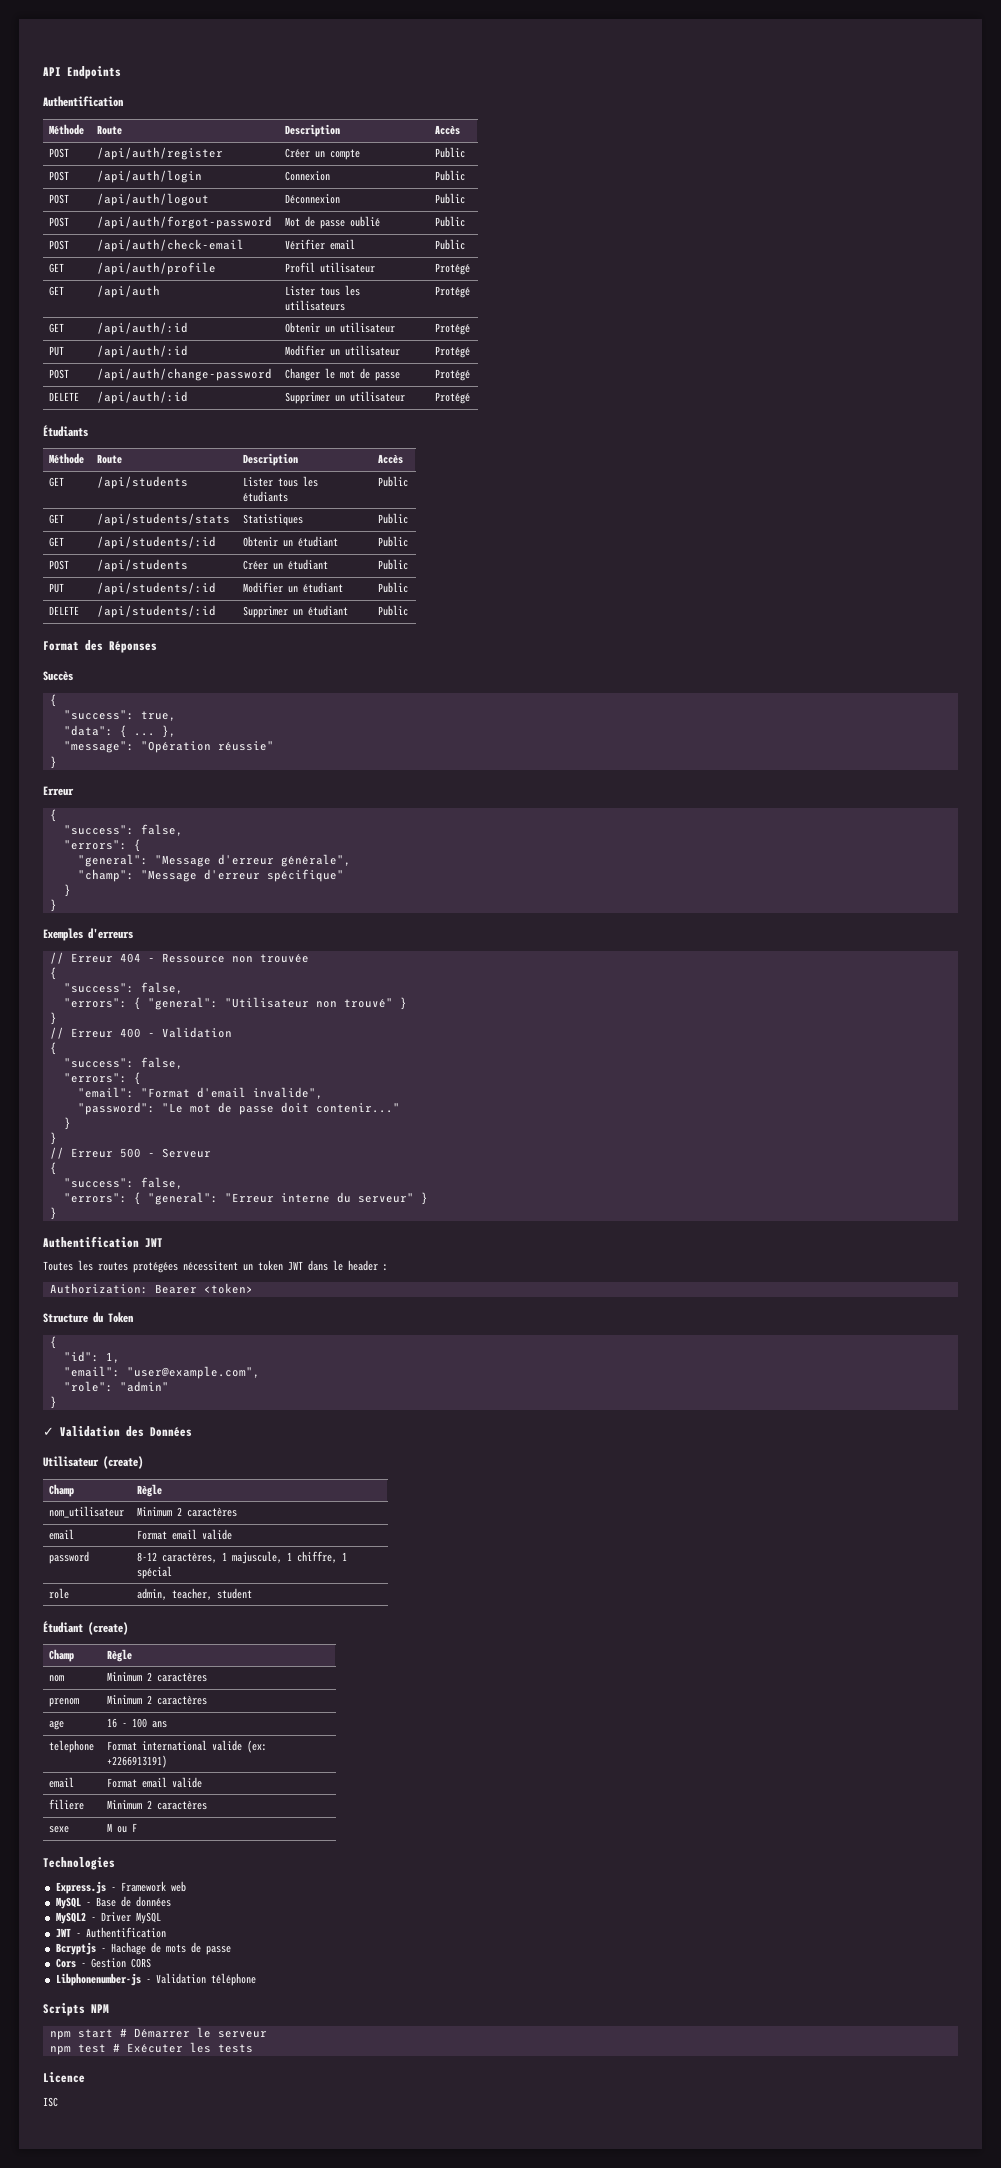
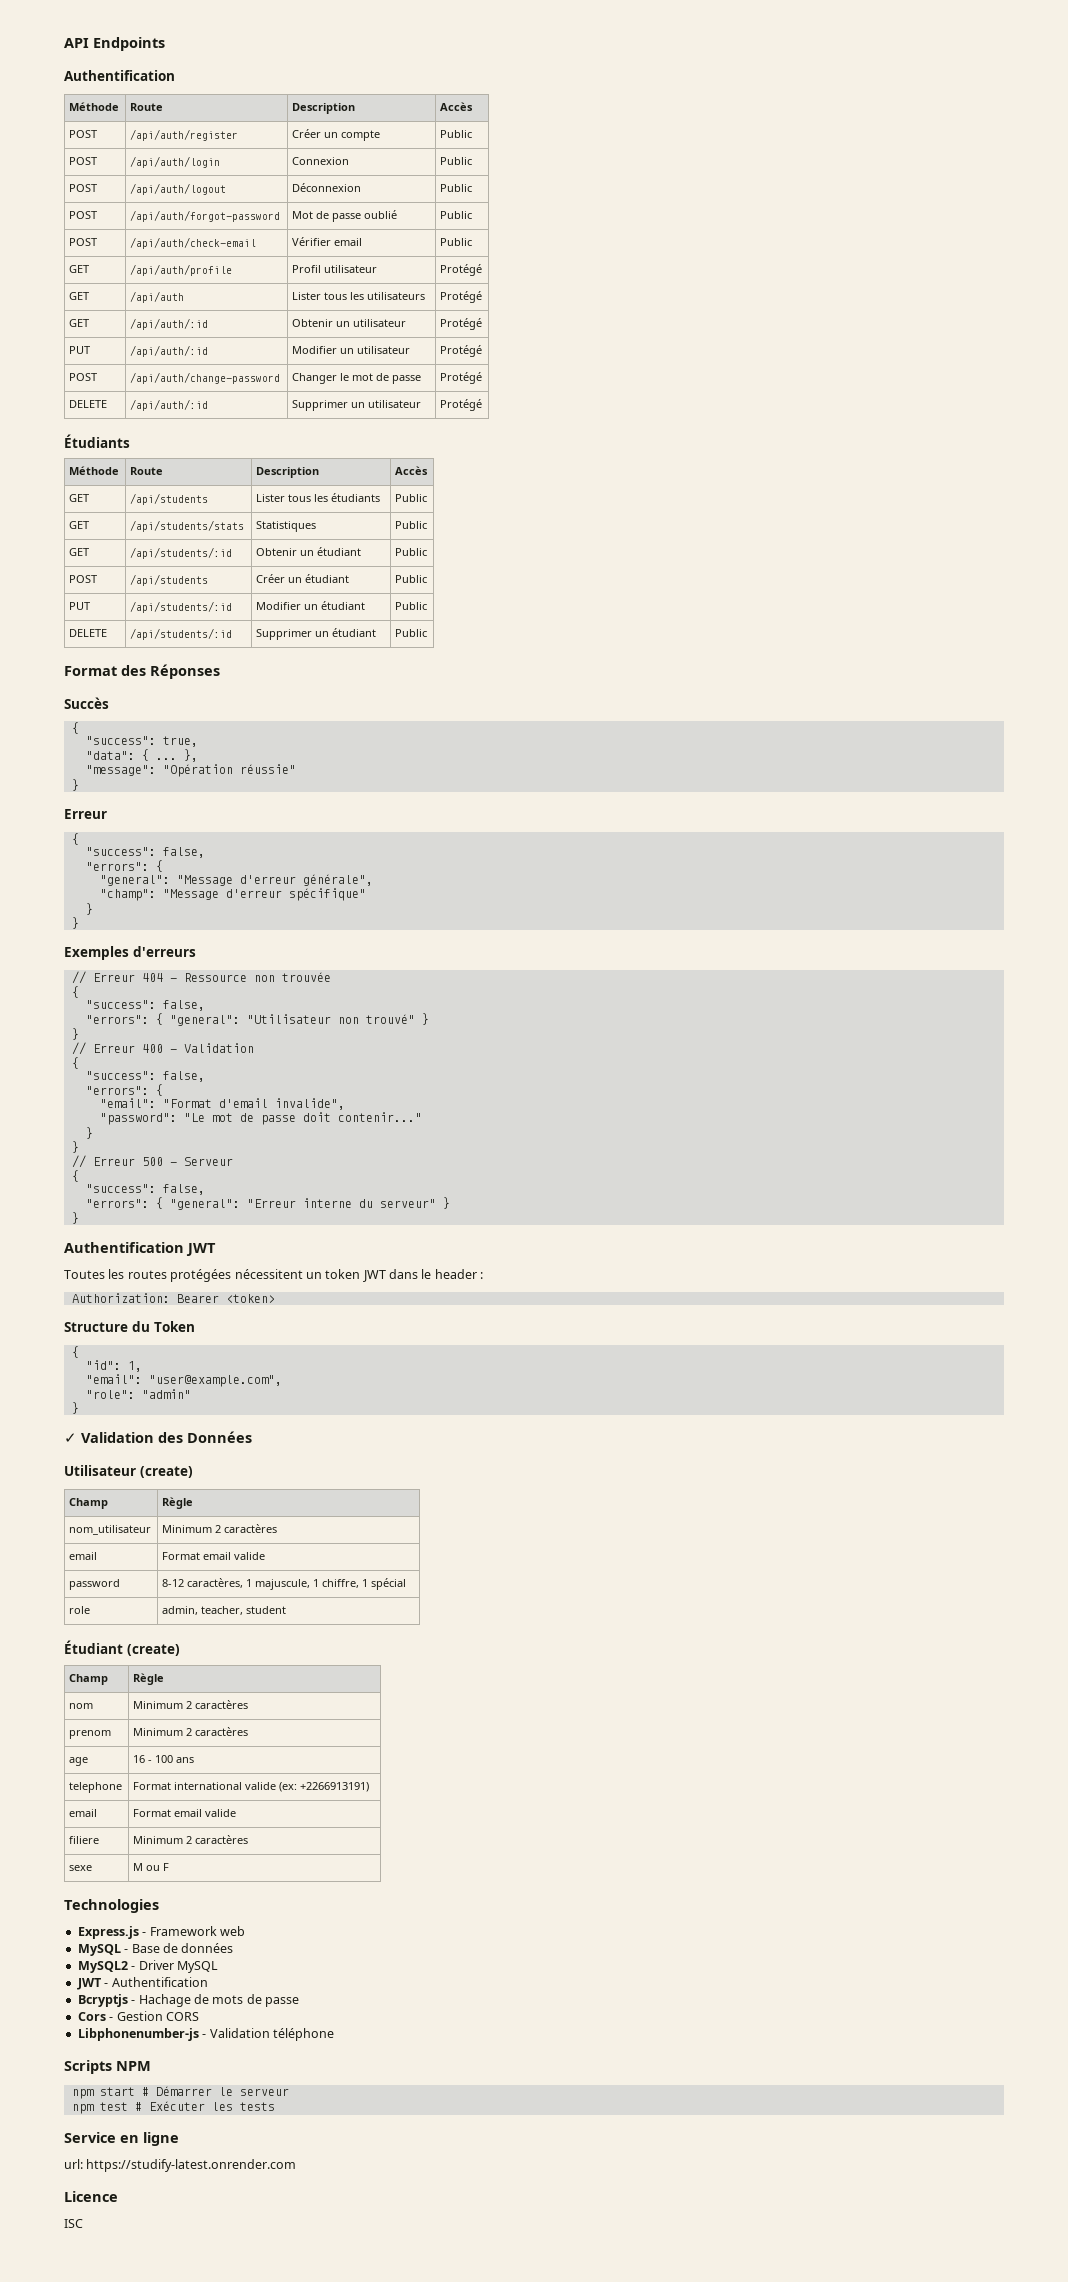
(253, 2048) none -> [64,2132,179,2146] [64,2159,297,2172] // Service en ligne // url: https://studify-latest.onrender.com

